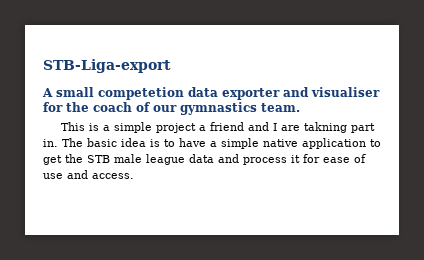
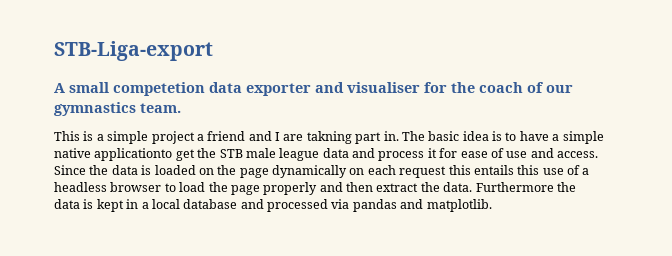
[302,138,381,149] application to -> [94,148,173,161] applicationto
(134, 176) none -> [54,165,590,178] [54,182,576,195] [54,199,492,212] Since the data is loaded on the page dynamically on each request this entails this use of a headless browser to load the page properly and then extract the data. Furthermore the data is kept in a local database and processed via pandas and matplotlib.

